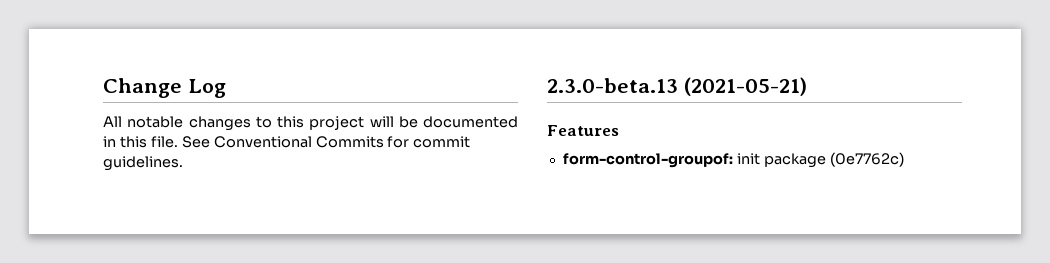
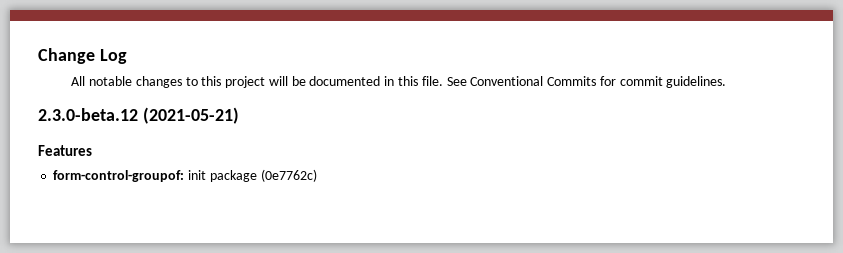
[547,78,678,93] 2.3.0-beta.13 -> [38,108,138,121] 2.3.0-beta.12

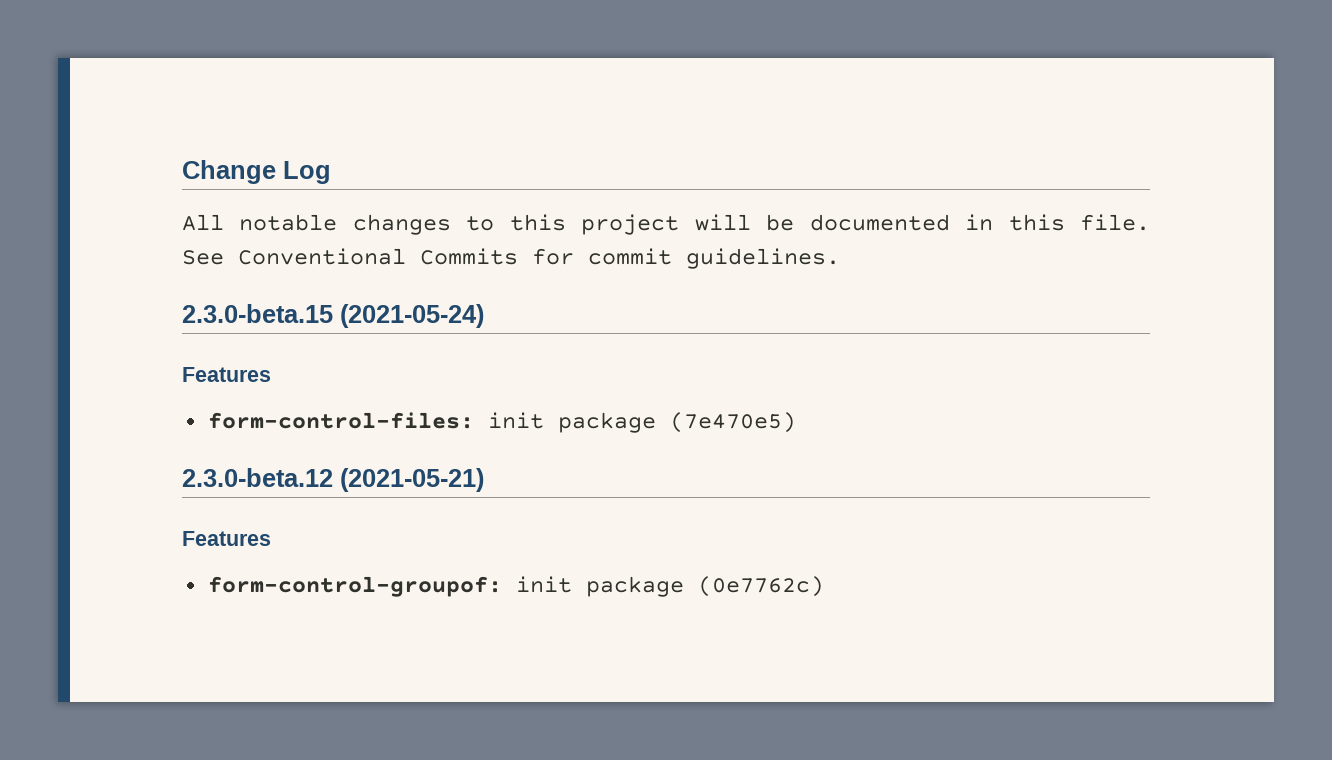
(727, 82) none -> [182,304,484,328] [182,367,271,382] [207,412,796,433] // 2.3.0-beta.15 (2021-05-24) // Features // form-control-files: init package (7e470e5)

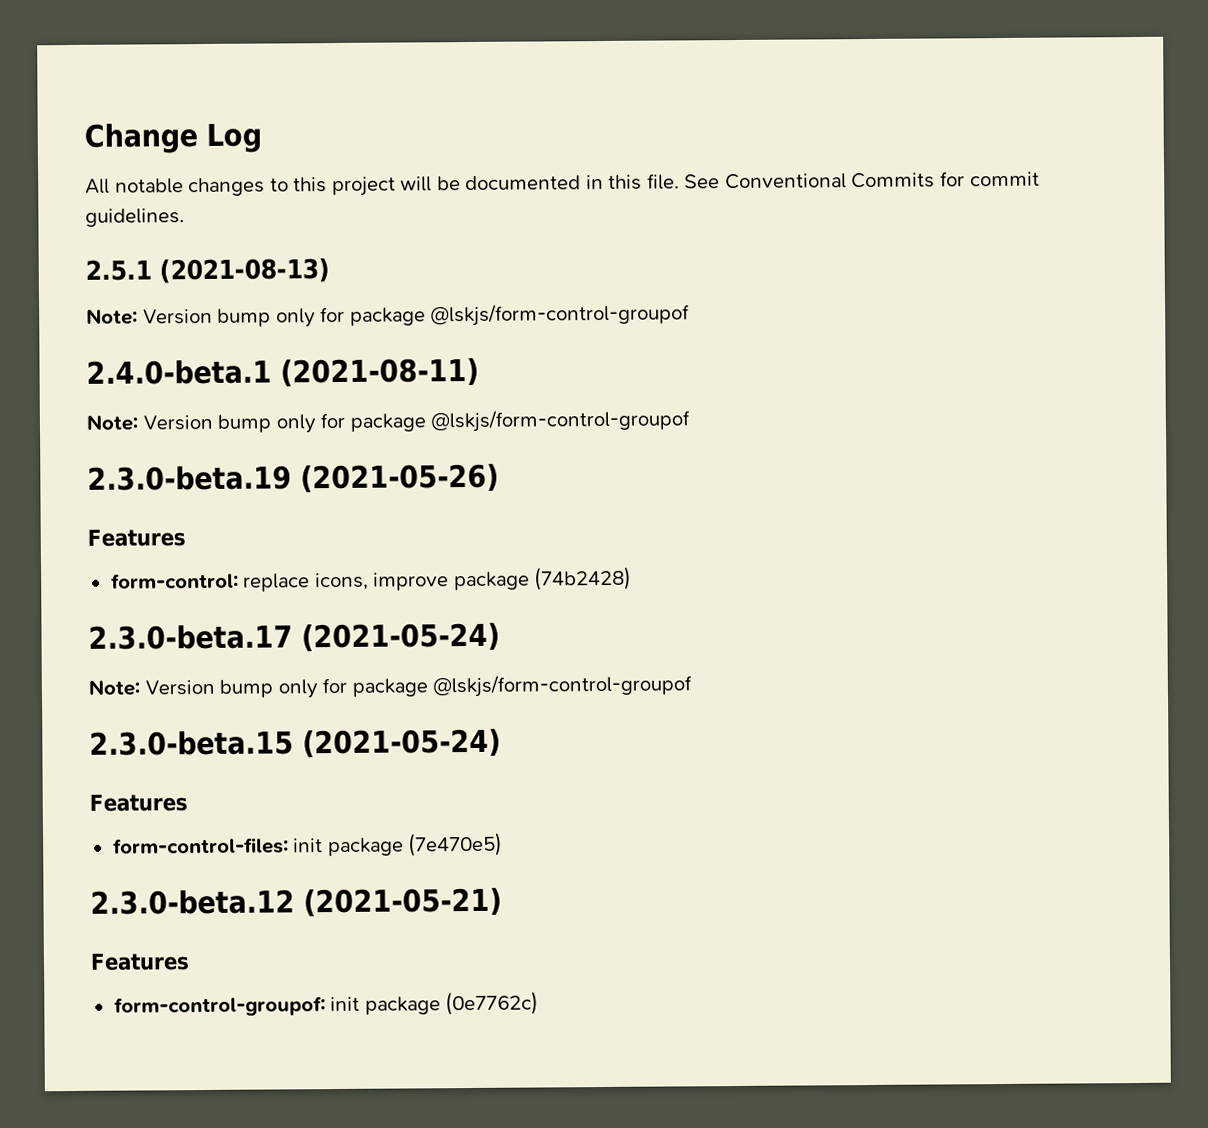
(840, 258) none -> [85,258,330,284] [86,303,691,328] [86,357,479,387] [86,409,691,434] [87,463,499,493] [87,528,186,547] [110,566,633,592] [88,622,500,652] [88,674,693,699] // 2.5.1 (2021-08-13) // Note: Version bump only for package @lskjs/form-control-groupof // 2.4.0-beta.1 (2021-08-11) // Note: Version bump only for package @lskjs/form-control-groupof // 2.3.0-beta.19 (2021-05-26) // Features // form-control: replace icons, improve package (74b2428) // 2.3.0-beta.17 (2021-05-24) // Note: Version bump only for package @lskjs/form-control-groupof

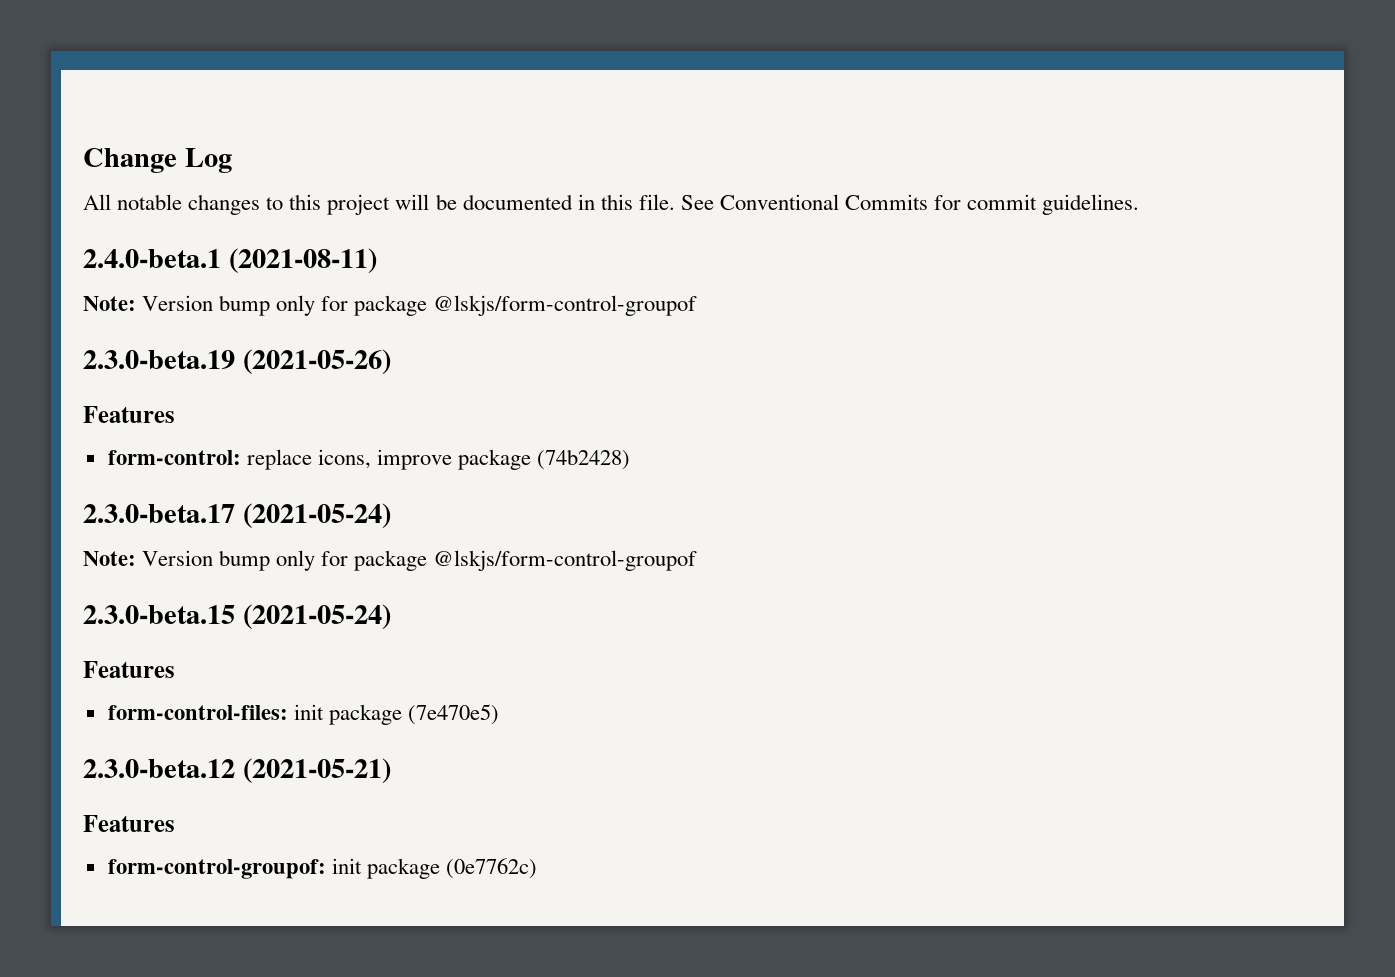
[85,258,330,284] [86,303,691,328] // 2.5.1 (2021-08-13) // Note: Version bump only for package @lskjs/form-control-groupof -> (1140, 204) none

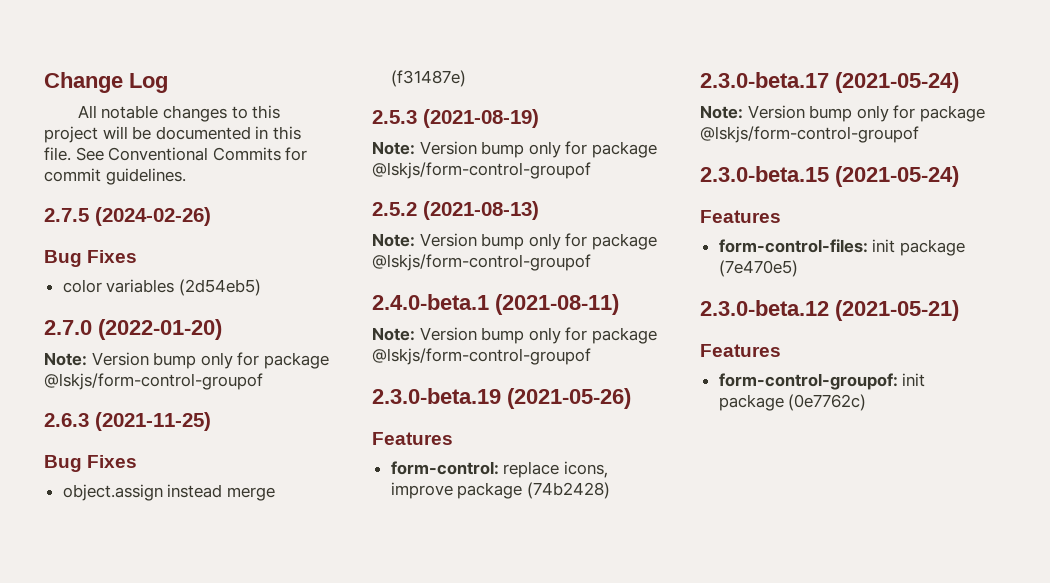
(1140, 204) none -> [44,207,211,226] [44,250,138,267] [62,279,261,296] [44,319,222,340] [44,352,329,369] [44,373,263,390] [44,412,211,431] [44,455,138,472] [62,484,275,501] [390,70,466,87] [372,109,539,128] [372,141,657,158] [372,162,591,179] [372,201,539,220] [372,233,657,250] [372,254,591,271] // 2.7.5 (2024-02-26) // Bug Fixes // color variables (2d54eb5) // 2.7.0 (2022-01-20) // Note: Version bump only for package @lskjs/form-control-groupof // 2.6.3 (2021-11-25) // Bug Fixes // object.assign instead merge (f31487e) // 2.5.3 (2021-08-19) // Note: Version bump only for package @lskjs/form-control-groupof // 2.5.2 (2021-08-13) // Note: Version bump only for package @lskjs/form-control-groupof

